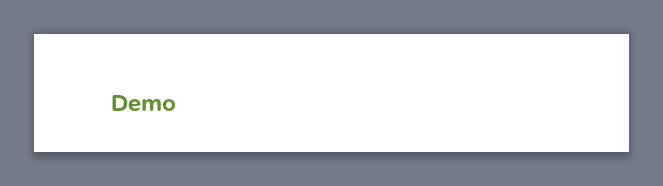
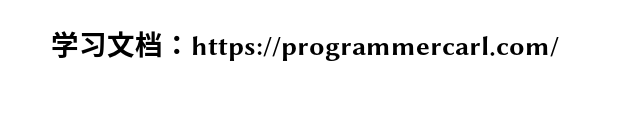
[111,95,176,112] Demo -> [51,31,559,61] 学习文档：https://programmercarl.com/

